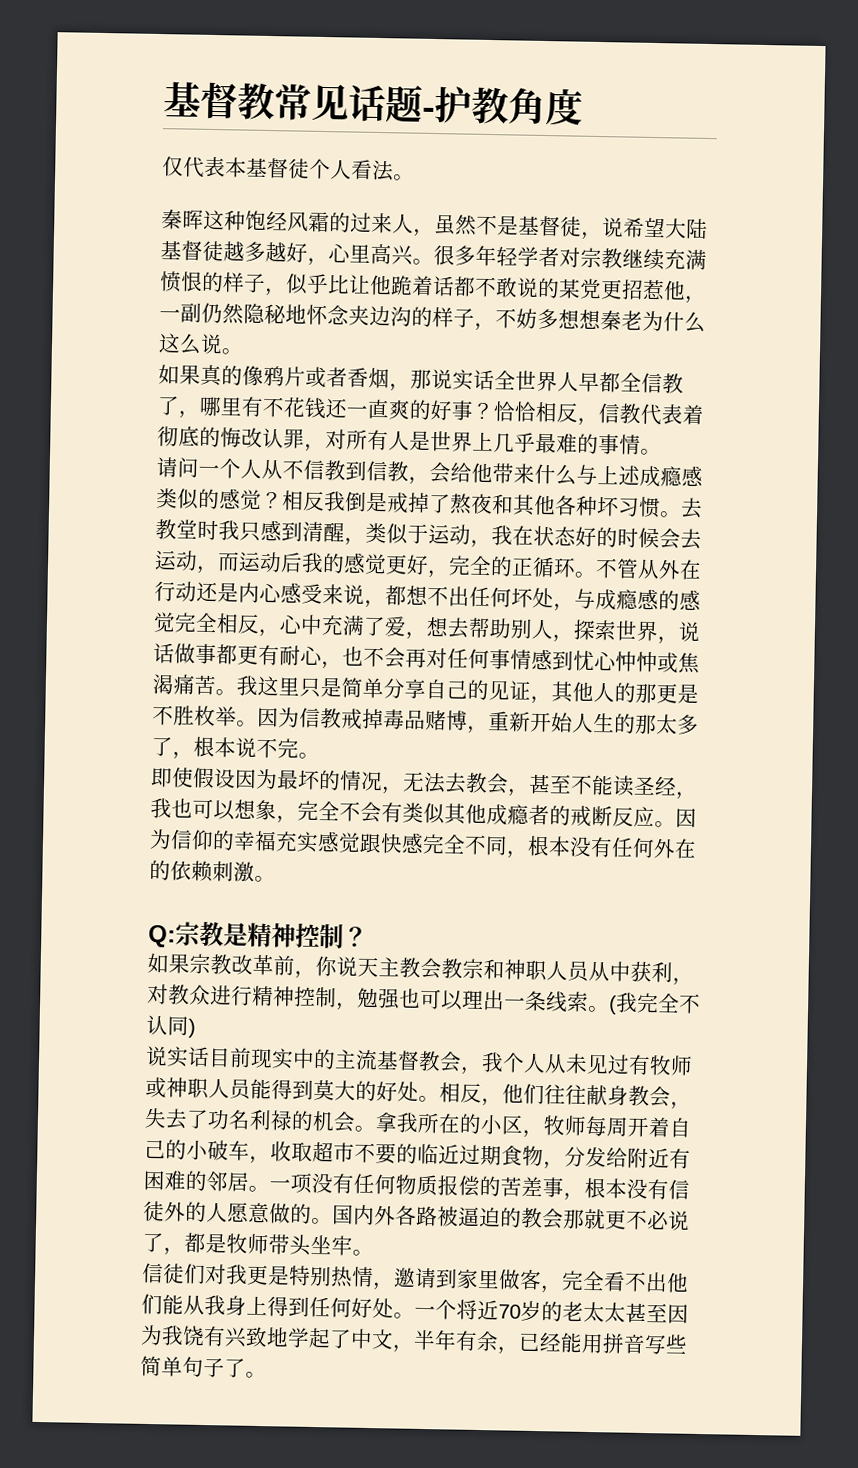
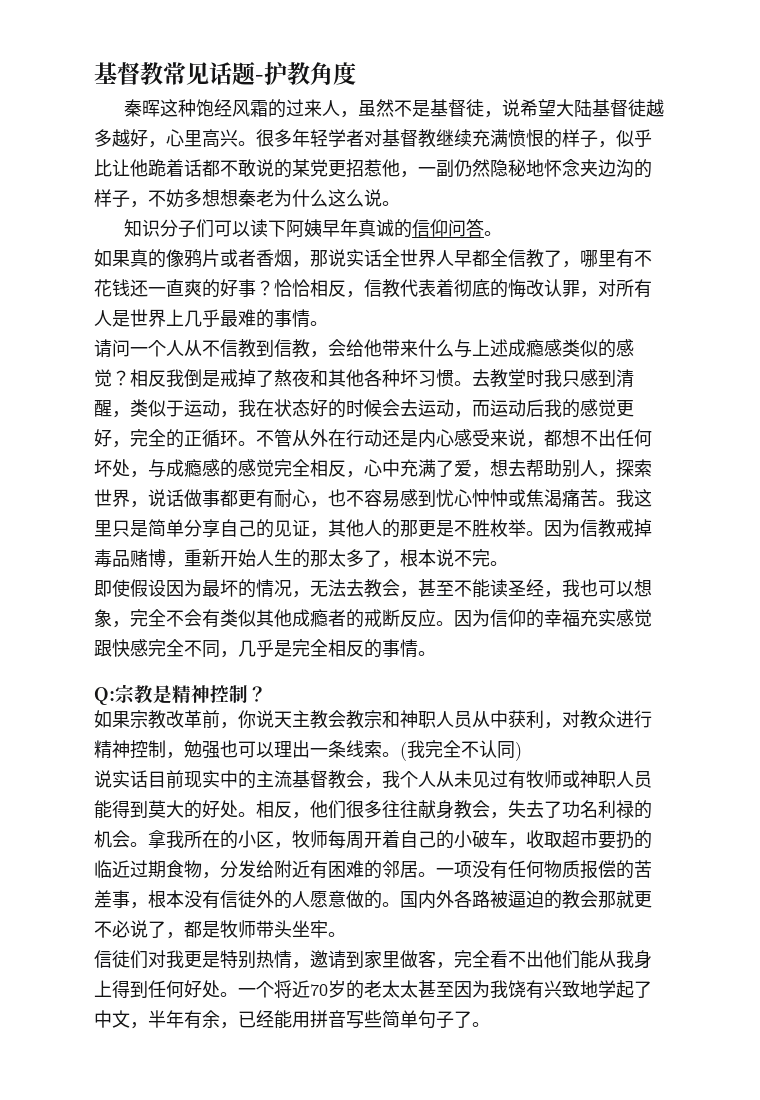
[162,156,415,182] // 仅代表本基督徒个人看法。 -> (356, 73) none
[580,247,602,269] 宗 -> [382,129,418,147] 基督
(243, 351) none -> [124,219,503,238] // 知识分子们可以读下阿姨早年真诚的信仰问答。
[384,647,532,670] 会再对任何事情 -> [364,489,400,508] 容易
[527,835,697,859] [149,859,255,883] 根本没有任何外在的依赖刺激 -> [238,639,418,658] 几乎是完全相反的事情
(545, 1094) none -> [346,800,382,818] 很多
[354,1142,397,1165] 不要 -> [598,830,634,849] 要扔

